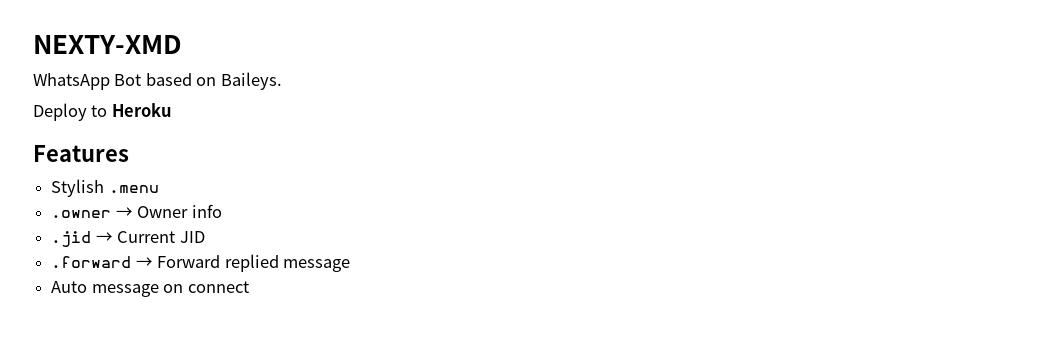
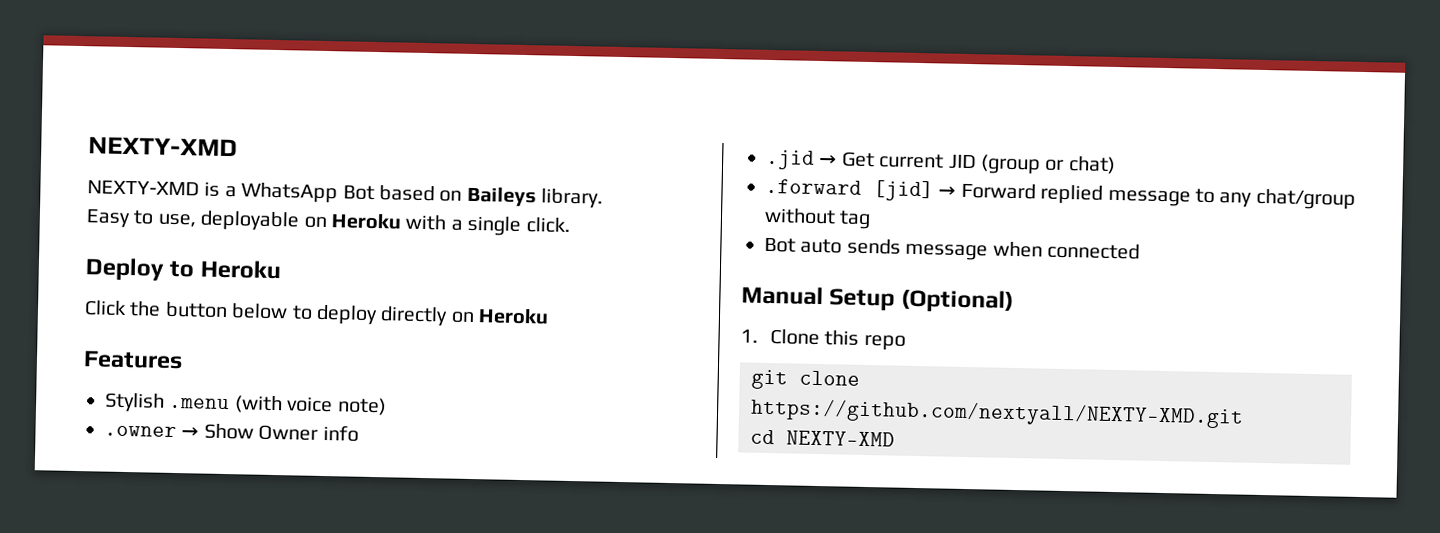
(182, 44) none -> [87,180,237,198] NEXTY-XMD is a
[220,72,282,90] [33,103,108,121] Baileys. // Deploy to -> [466,186,604,209] [86,209,570,236] [85,257,282,281] [84,300,475,327] Baileys library. // Easy to use, deployable on Heroku with a single click. // Deploy to Heroku // Click the button below to deploy directly on
(159, 189) none -> [233,395,387,416] (with voice note)
(133, 212) none -> [203,423,254,440] Show
[117,231,176,243] Current -> [841,151,945,169] Get current
(205, 237) none -> [980,154,1116,175] (group or chat)
(132, 262) none -> [873,180,934,202] [jid]
[51,281,249,297] // Auto message on connect -> [1195,188,1356,210] [764,207,872,230] [764,237,1140,261] [741,285,1014,313] [740,329,906,351] [751,369,860,390] [750,397,1244,429] [750,429,895,447] to any chat/group without tag // Bot auto sends message when connected // Manual Setup (Optional) // 1. Clone this repo // git clone https://github.com/nextyall/NEXTY-XMD.git // cd NEXTY-XMD

